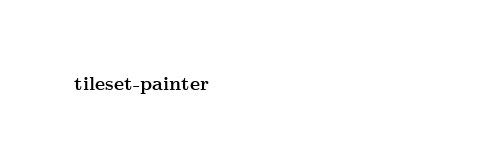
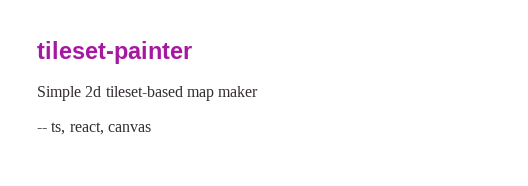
(209, 85) none -> [37,86,259,101] [37,122,151,135] // Simple 2d tileset-based map maker // -- ts, react, canvas

